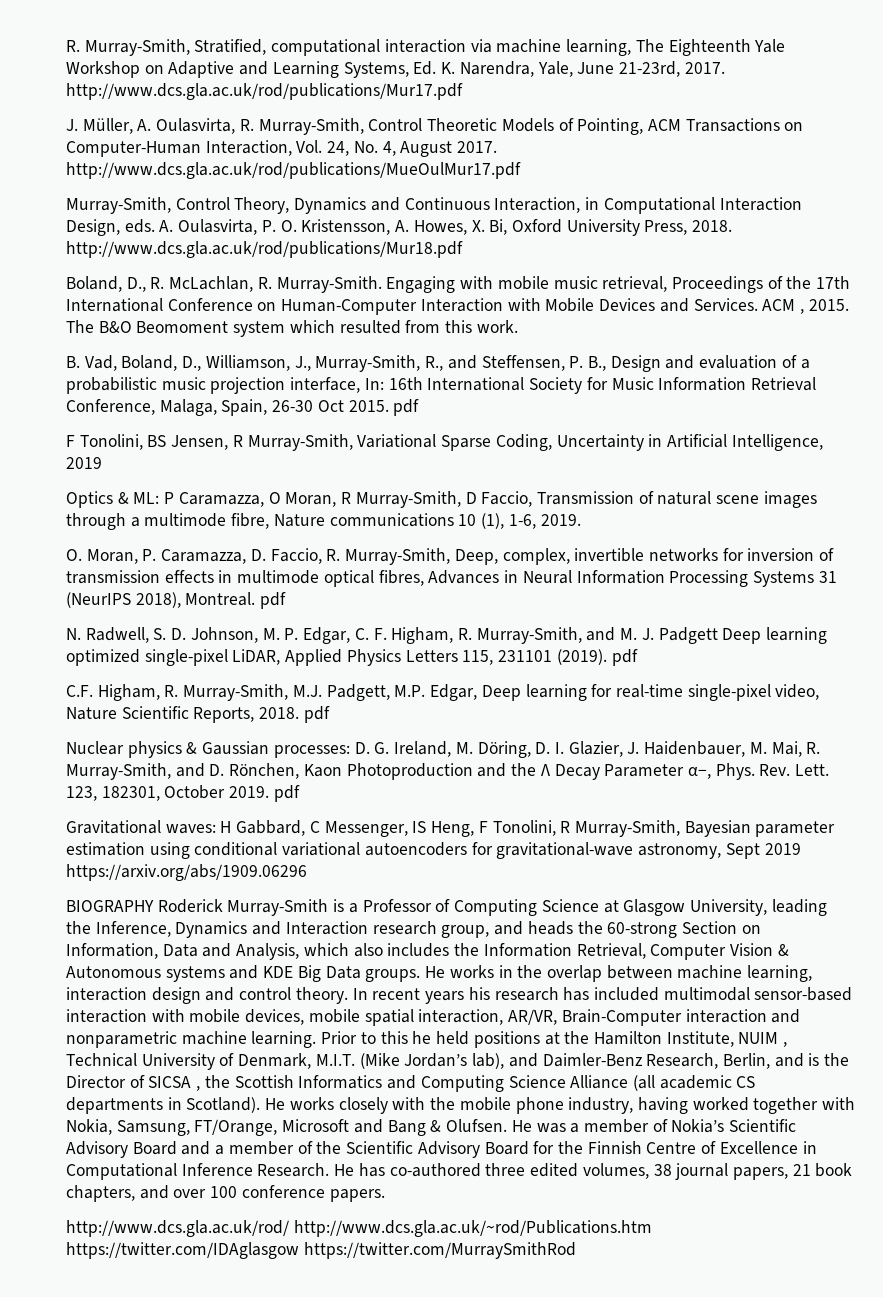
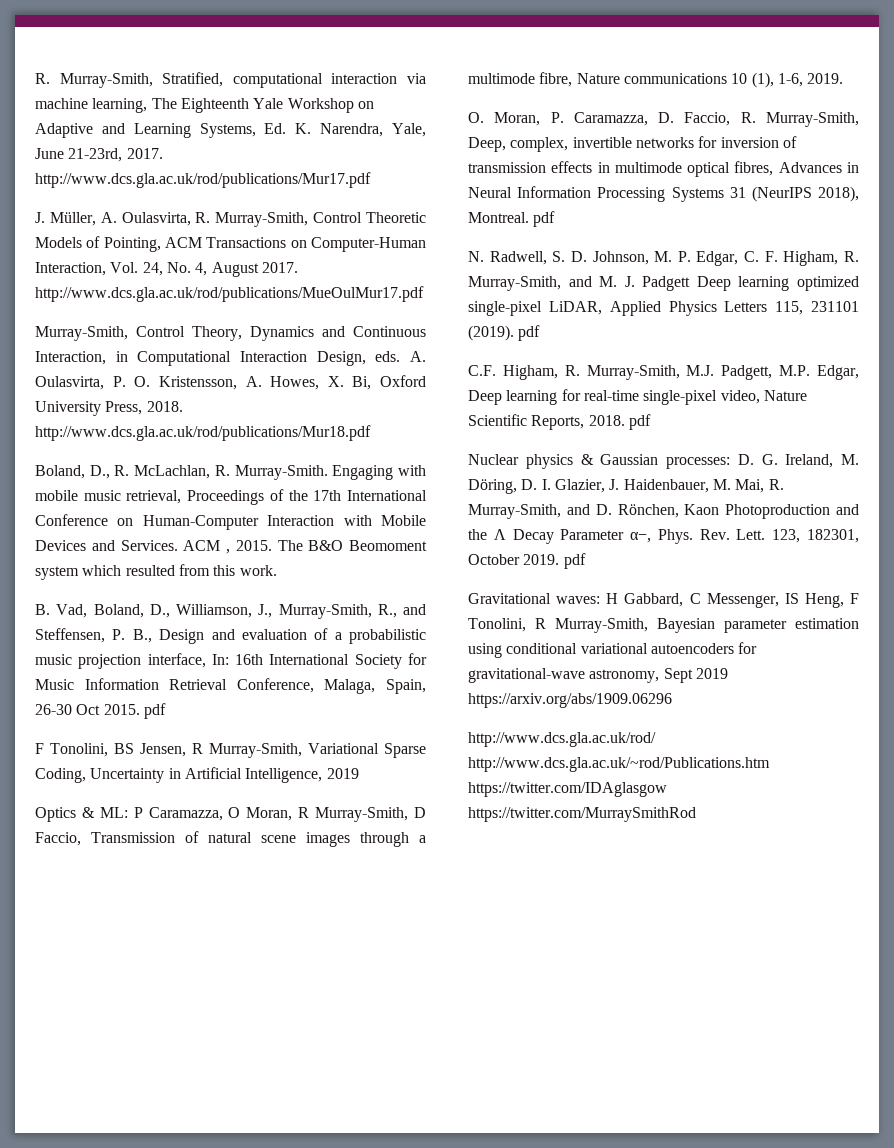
[66,899,827,916] [66,921,761,938] [66,943,789,960] [66,965,813,982] [66,987,853,1004] [66,1009,801,1026] [66,1031,788,1048] [66,1053,850,1070] [66,1075,756,1092] [66,1097,856,1114] [66,1119,797,1136] [66,1141,817,1158] [66,1163,853,1180] [66,1185,385,1202] // BIOGRAPHY Roderick Murray-Smith is a Professor of Computing Science at Glasgow University, leading the Inference, Dynamics and Interaction research group, and heads the 60-strong Section on Information, Data and Analysis, which also includes the Information Retrieval, Computer Vision & Autonomous systems and KDE Big Data groups. He works in the overlap between machine learning, interaction design and control theory. In recent years his research has included multimodal sensor-based interaction with mobile devices, mobile spatial interaction, AR/VR, Brain-Computer interaction and nonparametric machine learning. Prior to this he held positions at the Hamilton Institute, NUIM , Technical University of Denmark, M.I.T. (Mike Jordan’s lab), and Daimler-Benz Research, Berlin, and is the Director of SICSA , the Scottish Informatics and Computing Science Alliance (all academic CS departments in Scotland). He works closely with the mobile phone industry, having worked together with Nokia, Samsung, FT/Orange, Microsoft and Bang & Olufsen. He was a member of Nokia’s Scientific Advisory Board and a member of the Scientific Advisory Board for the Finnish Centre of Excellence in Computational Inference Research. He has co-authored three edited volumes, 38 journal papers, 21 book chapters, and over 100 conference papers. -> (672, 700) none

